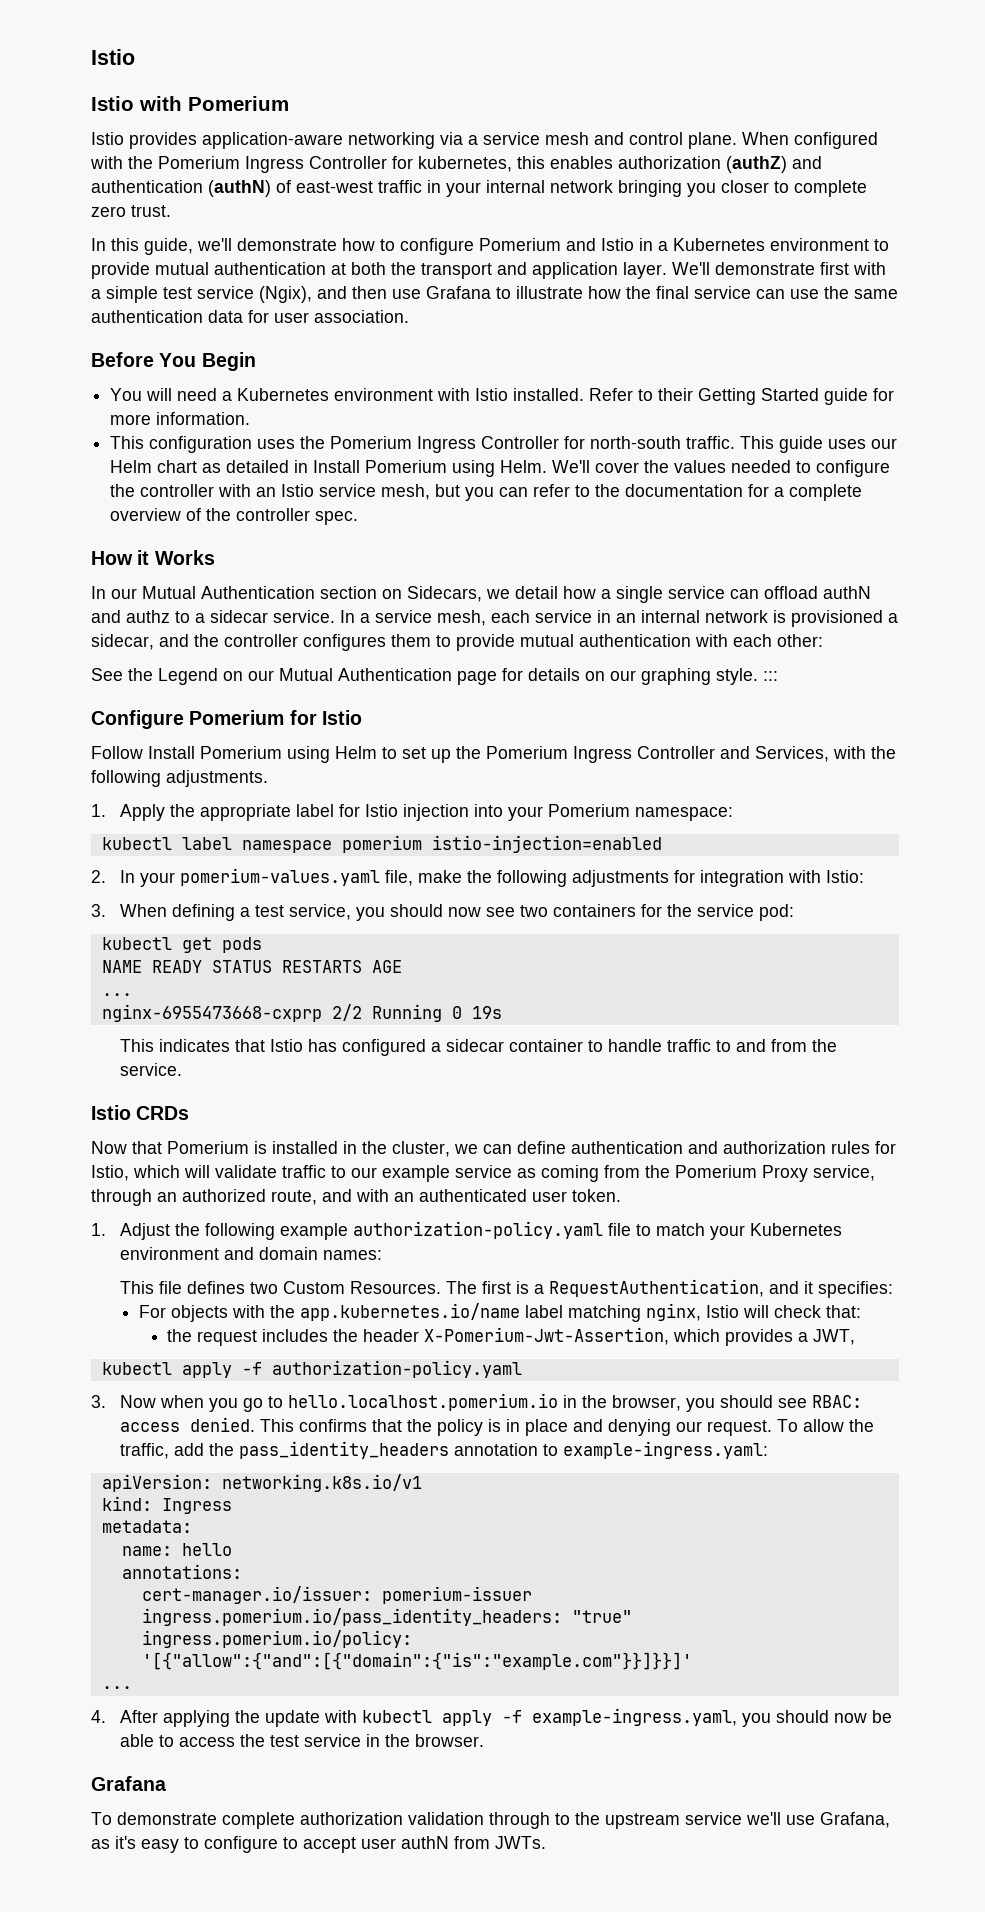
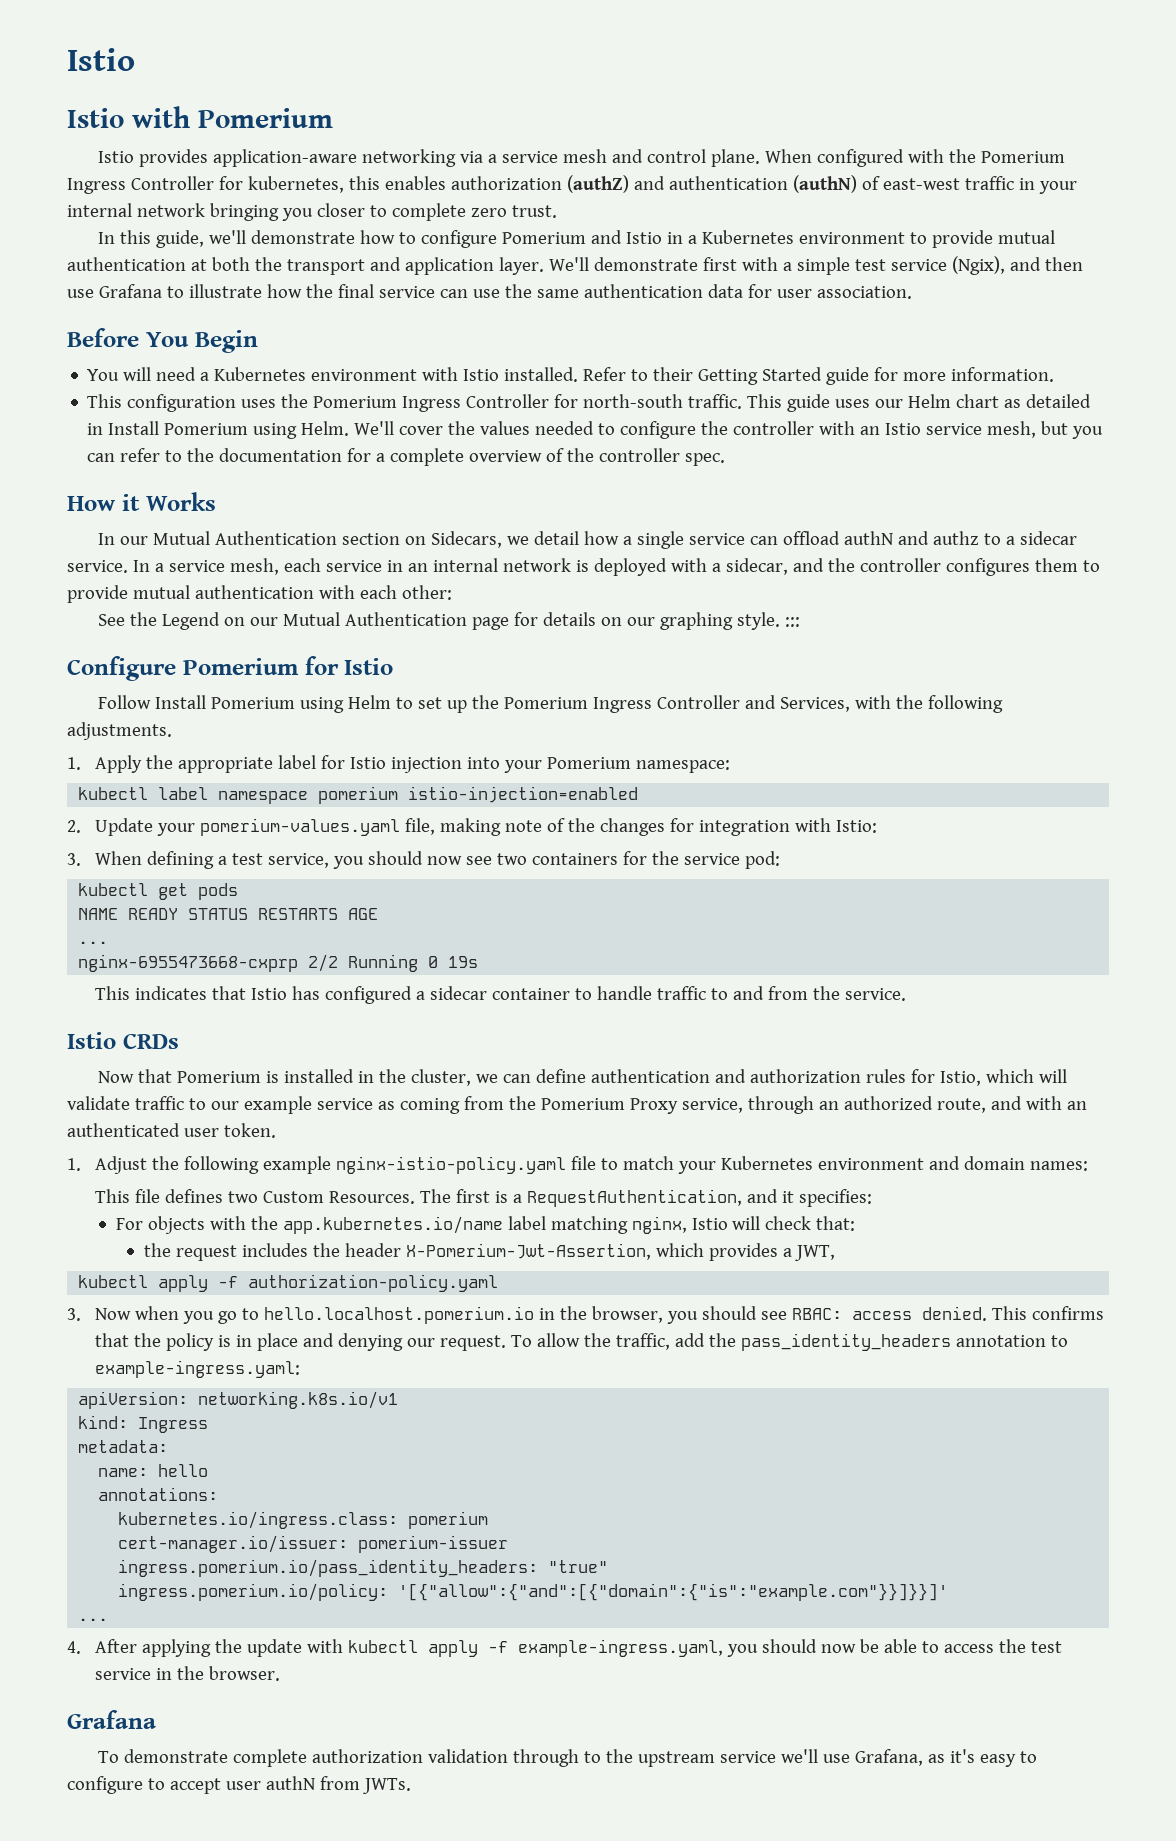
[791,610,883,627] provisioned -> [593,558,707,576] deployed with
[119,870,135,883] In -> [95,818,154,836] Update
[417,870,669,887] make the following adjustments -> [440,818,666,836] making note of the changes
[352,1221,603,1239] authorization-policy.yaml -> [336,1156,567,1174] nginx-istio-policy.yaml
(242, 1571) none -> [118,1511,489,1529] // kubernetes.io/ingress.class: pomerium

